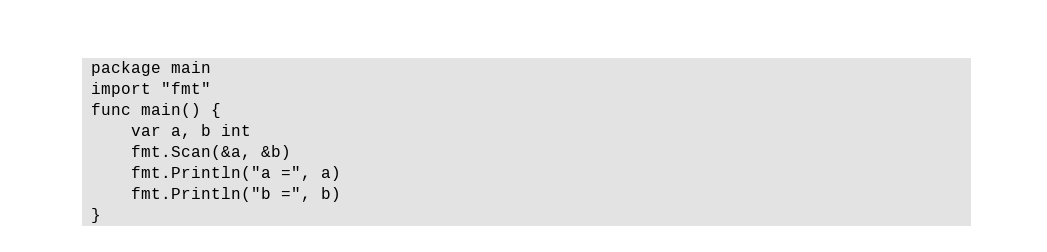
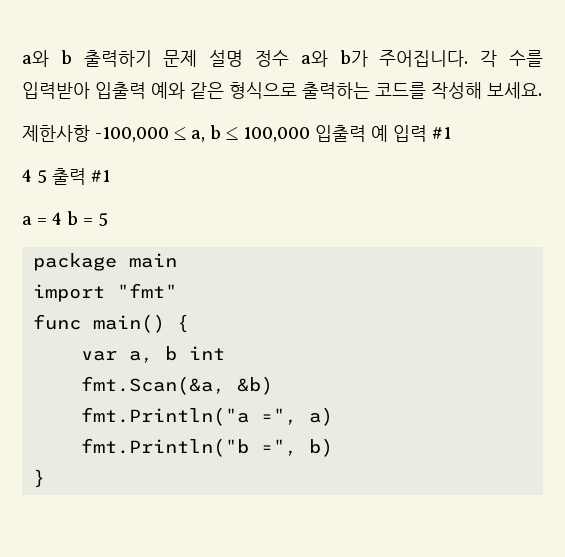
(91, 68) none -> [22,50,543,67] [22,82,542,99] [22,125,451,142] [22,168,110,185] [22,211,108,226] a와 b 출력하기 문제 설명 정수 a와 b가 주어집니다. 각 수를 입력받아 입출력 예와 같은 형식으로 출력하는 코드를 작성해 보세요. // 제한사항 -100,000 ≤ a, b ≤ 100,000 입출력 예 입력 #1 // 4 5 출력 #1 // a = 4 b = 5 //

